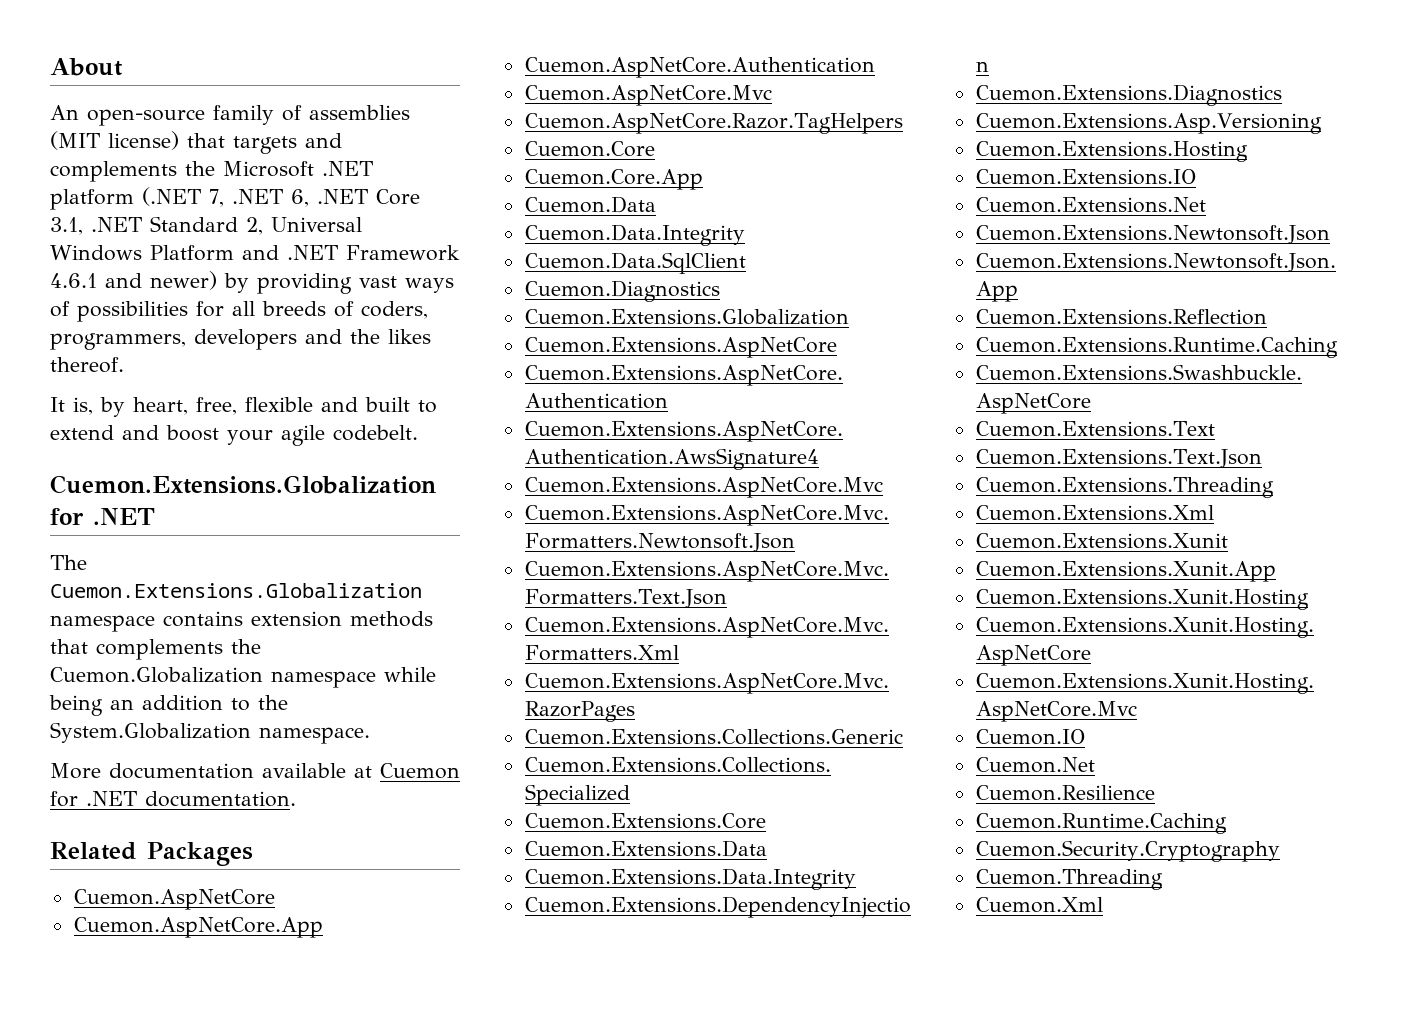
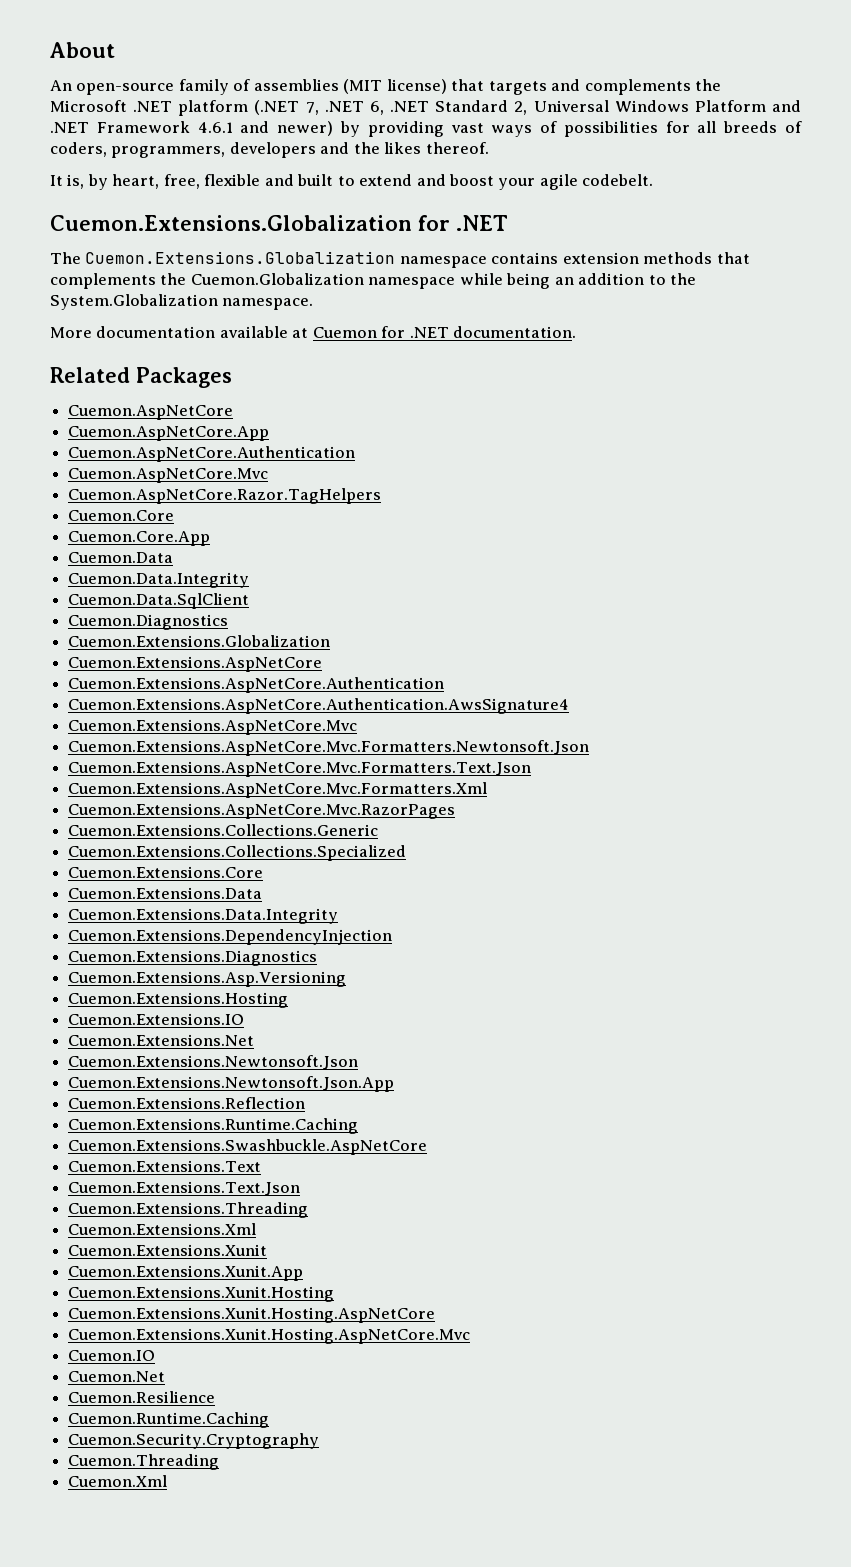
[376,189,420,205] [50,217,142,235] Core 3.1, .NET -> (430, 106) none

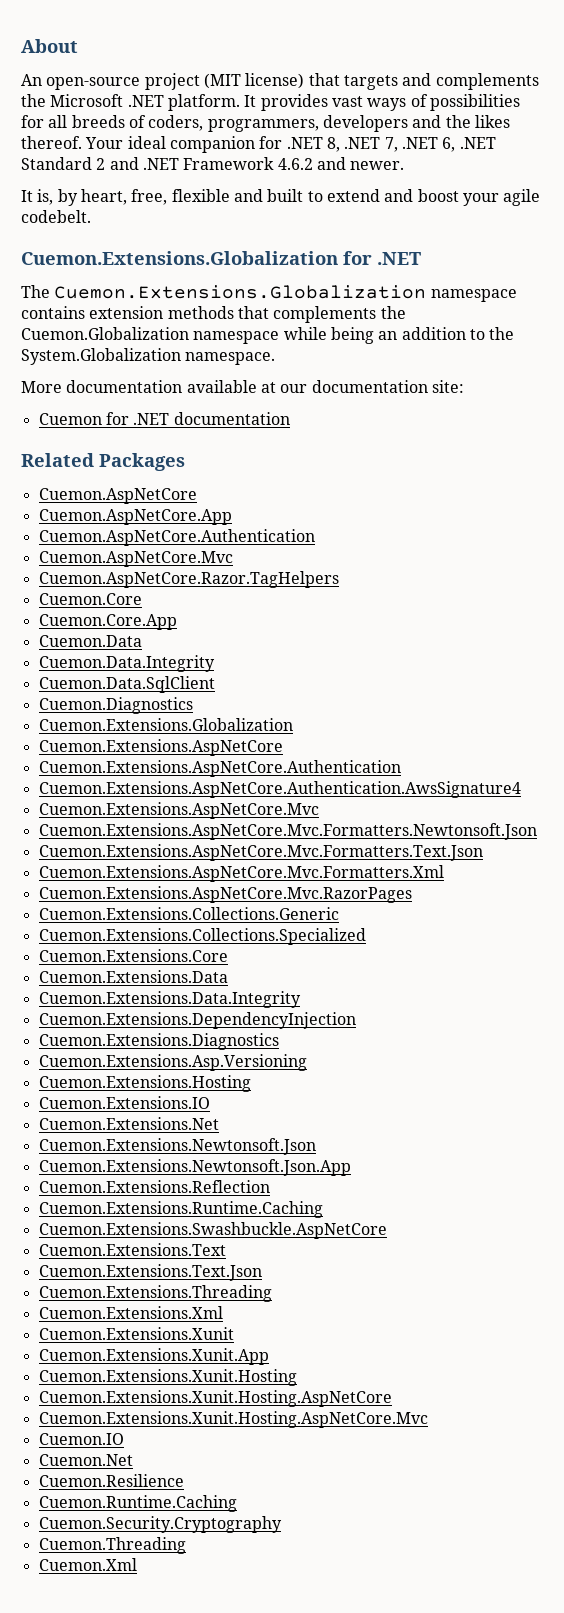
[178,79,339,95] family of assemblies -> [144,73,200,90] project
[178,100,801,116] [50,121,444,137] platform (.NET 7, .NET 6, .NET Standard 2, Universal Windows Platform and .NET Framework 4.6.1 and newer) by providing -> [167,94,328,111] platform. It provides
(489, 148) none -> [85,136,496,153] [21,157,405,170] Your ideal companion for .NET 8, .NET 7, .NET 6, .NET Standard 2 and .NET Framework 4.6.2 and newer.
(309, 333) none -> [280,380,464,393] our documentation site: //
[453,326,577,338] documentation. -> [173,412,290,425] documentation

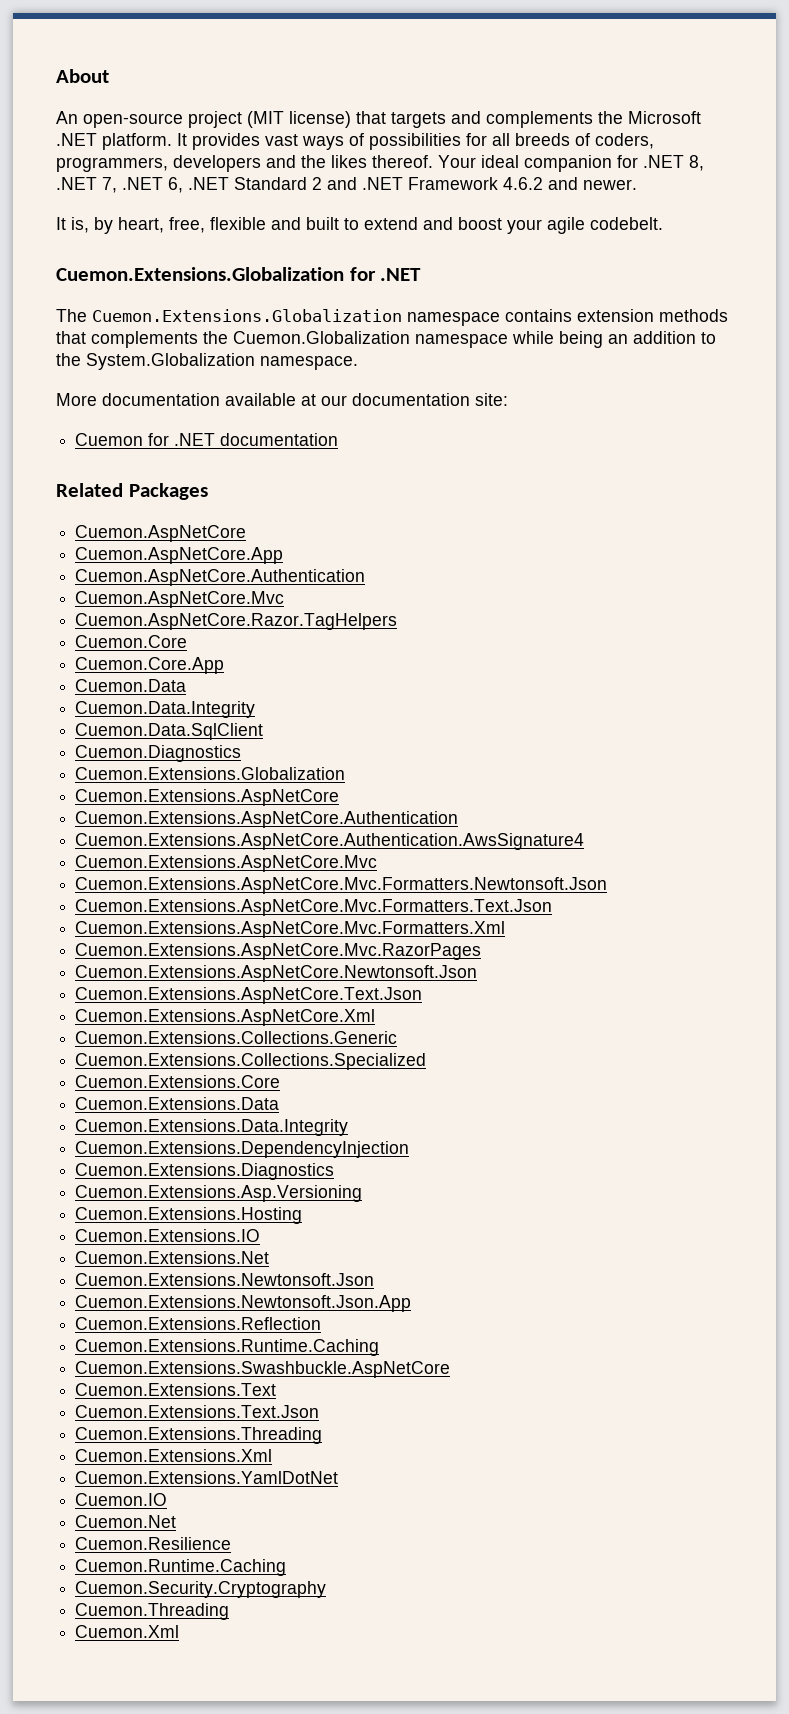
(412, 894) none -> [75,965,478,982] [75,987,423,1004] [75,1009,376,1026] // Cuemon.Extensions.AspNetCore.Newtonsoft.Json // Cuemon.Extensions.AspNetCore.Text.Json // Cuemon.Extensions.AspNetCore.Xml
[38,1327,234,1340] [38,1348,269,1365] [38,1369,297,1386] [38,1390,392,1407] [38,1411,428,1428] Cuemon.Extensions.Xunit // Cuemon.Extensions.Xunit.App // Cuemon.Extensions.Xunit.Hosting // Cuemon.Extensions.Xunit.Hosting.AspNetCore // Cuemon.Extensions.Xunit.Hosting.AspNetCore.Mvc -> [75,1471,339,1484] Cuemon.Extensions.YamlDotNet

